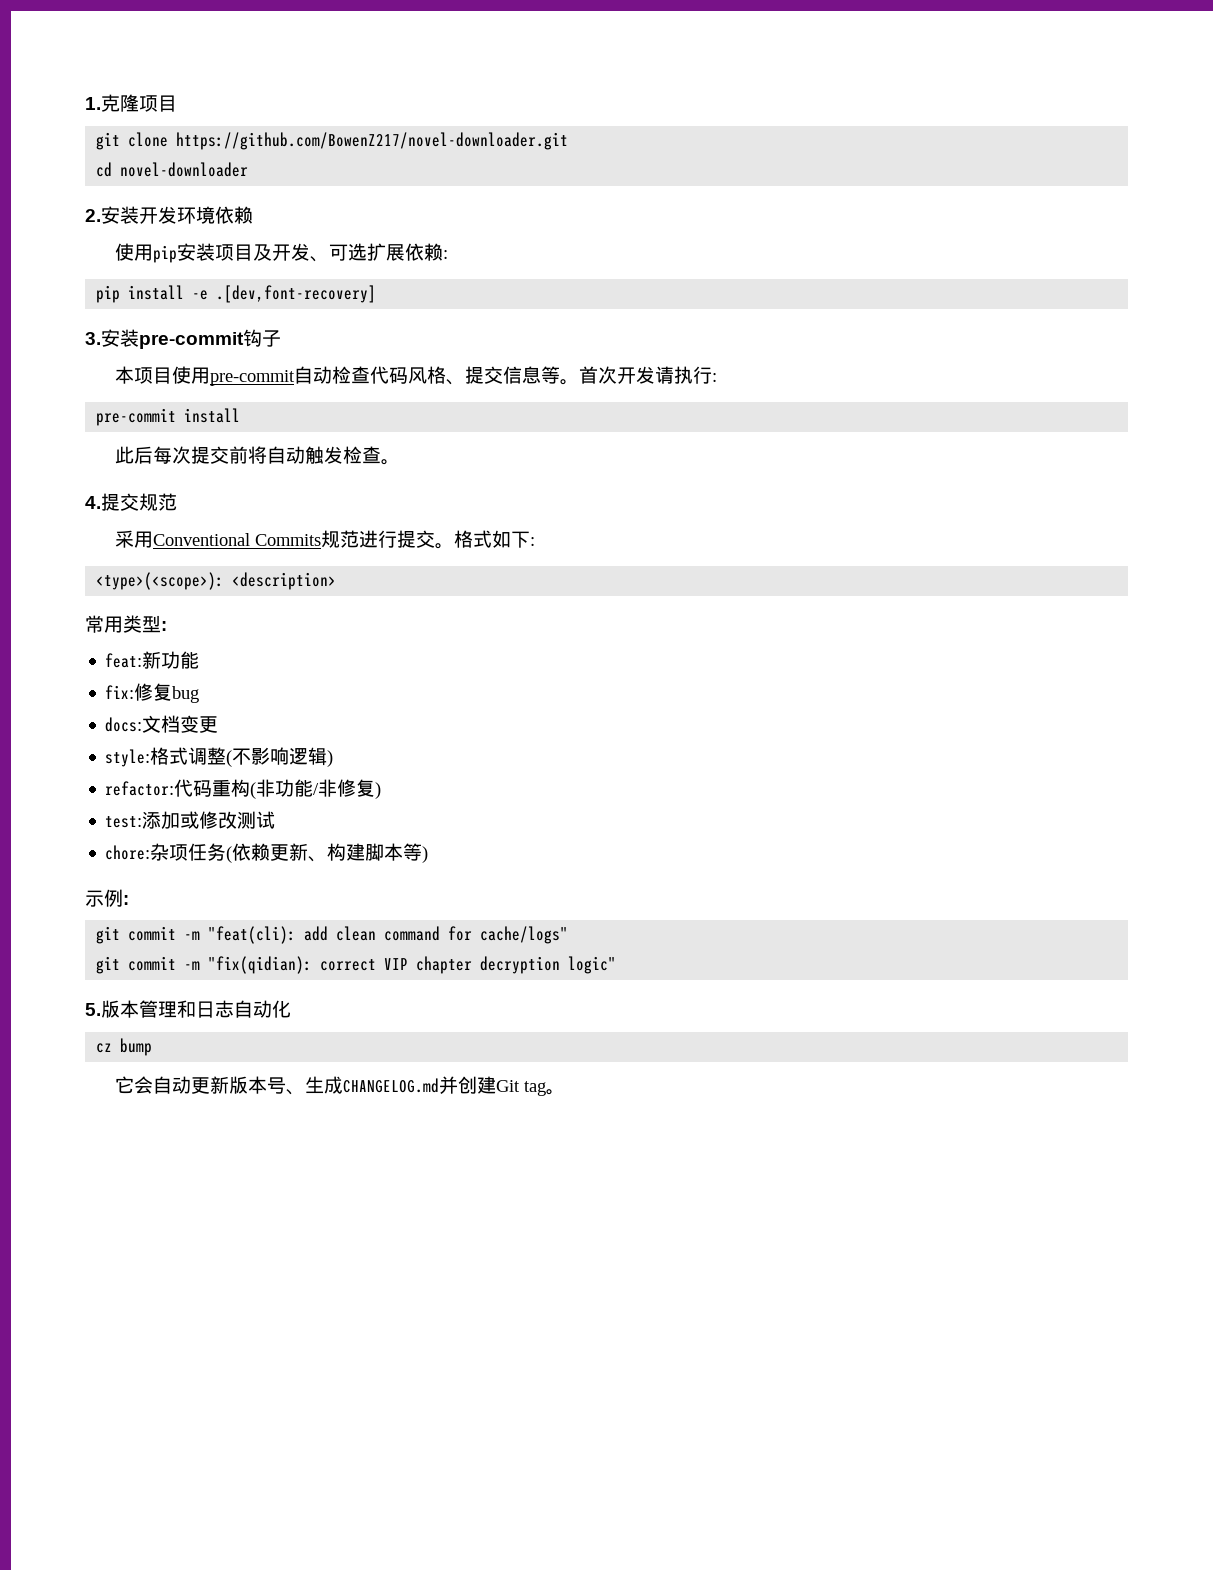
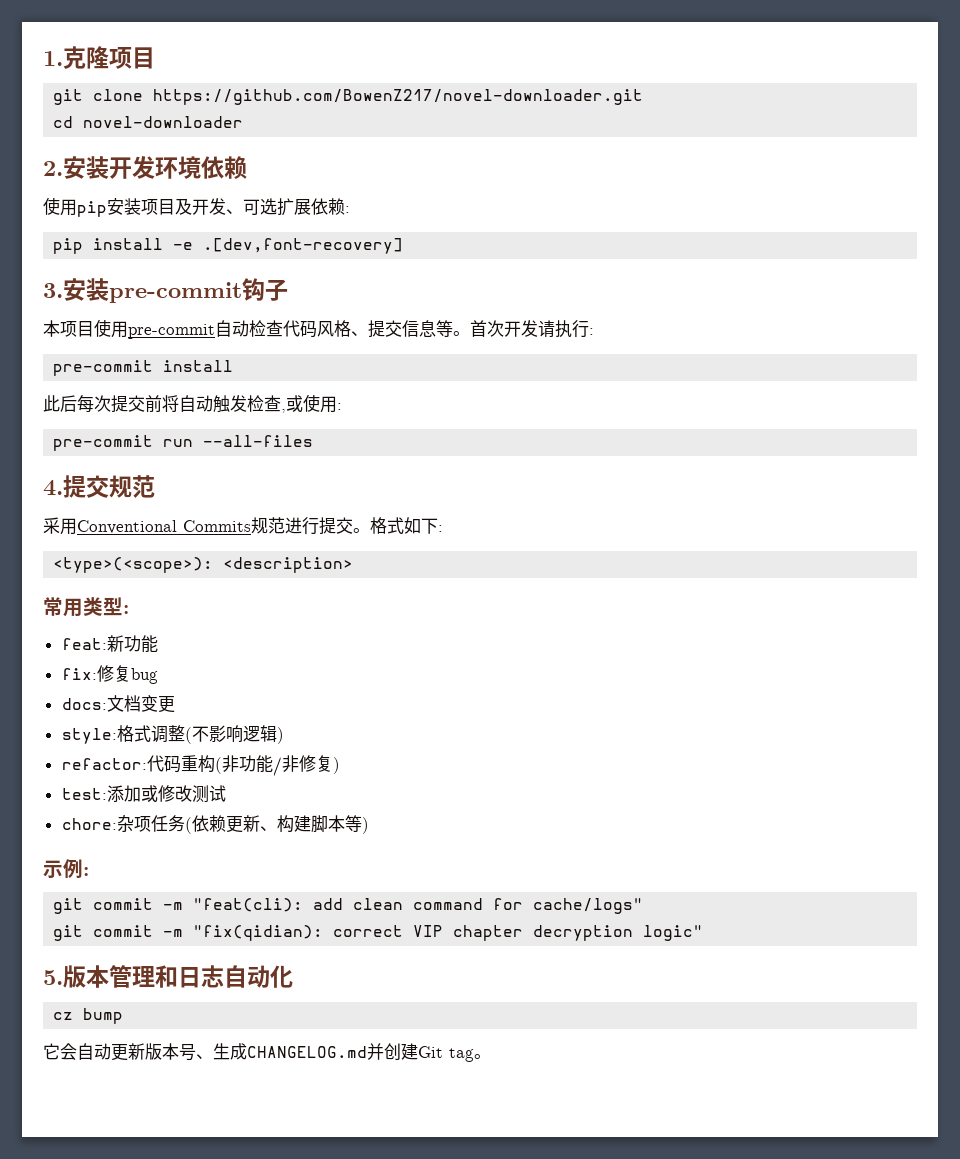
[381,459,401,465] 。 -> [281,394,342,413] [53,435,314,451] ,或使用: // pre-commit run --all-files

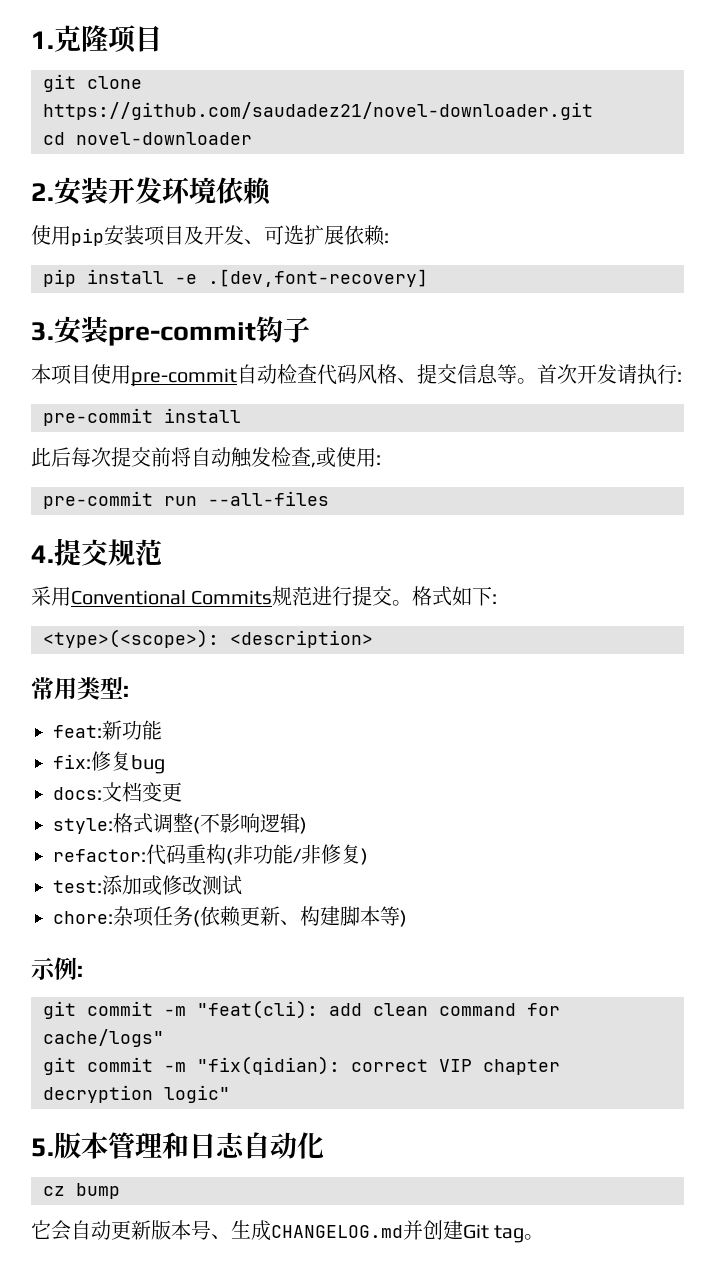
[153,89,644,105] https://github.com/BowenZ217/novel-downloader.git -> [43,102,593,120] https://github.com/saudadez21/novel-downloader.git

